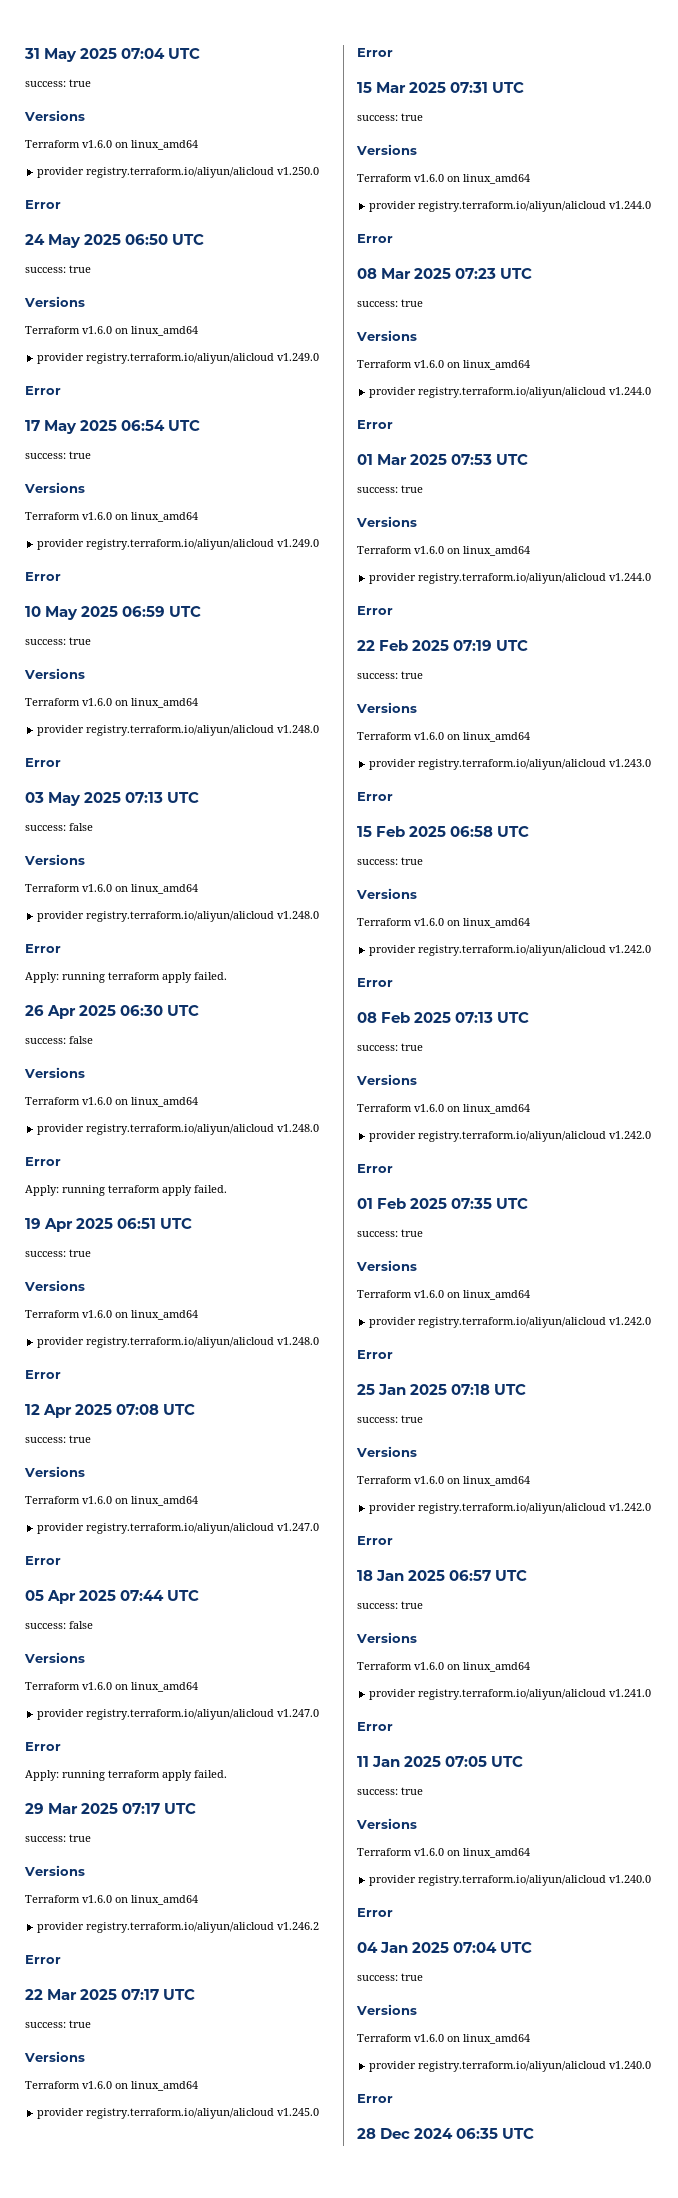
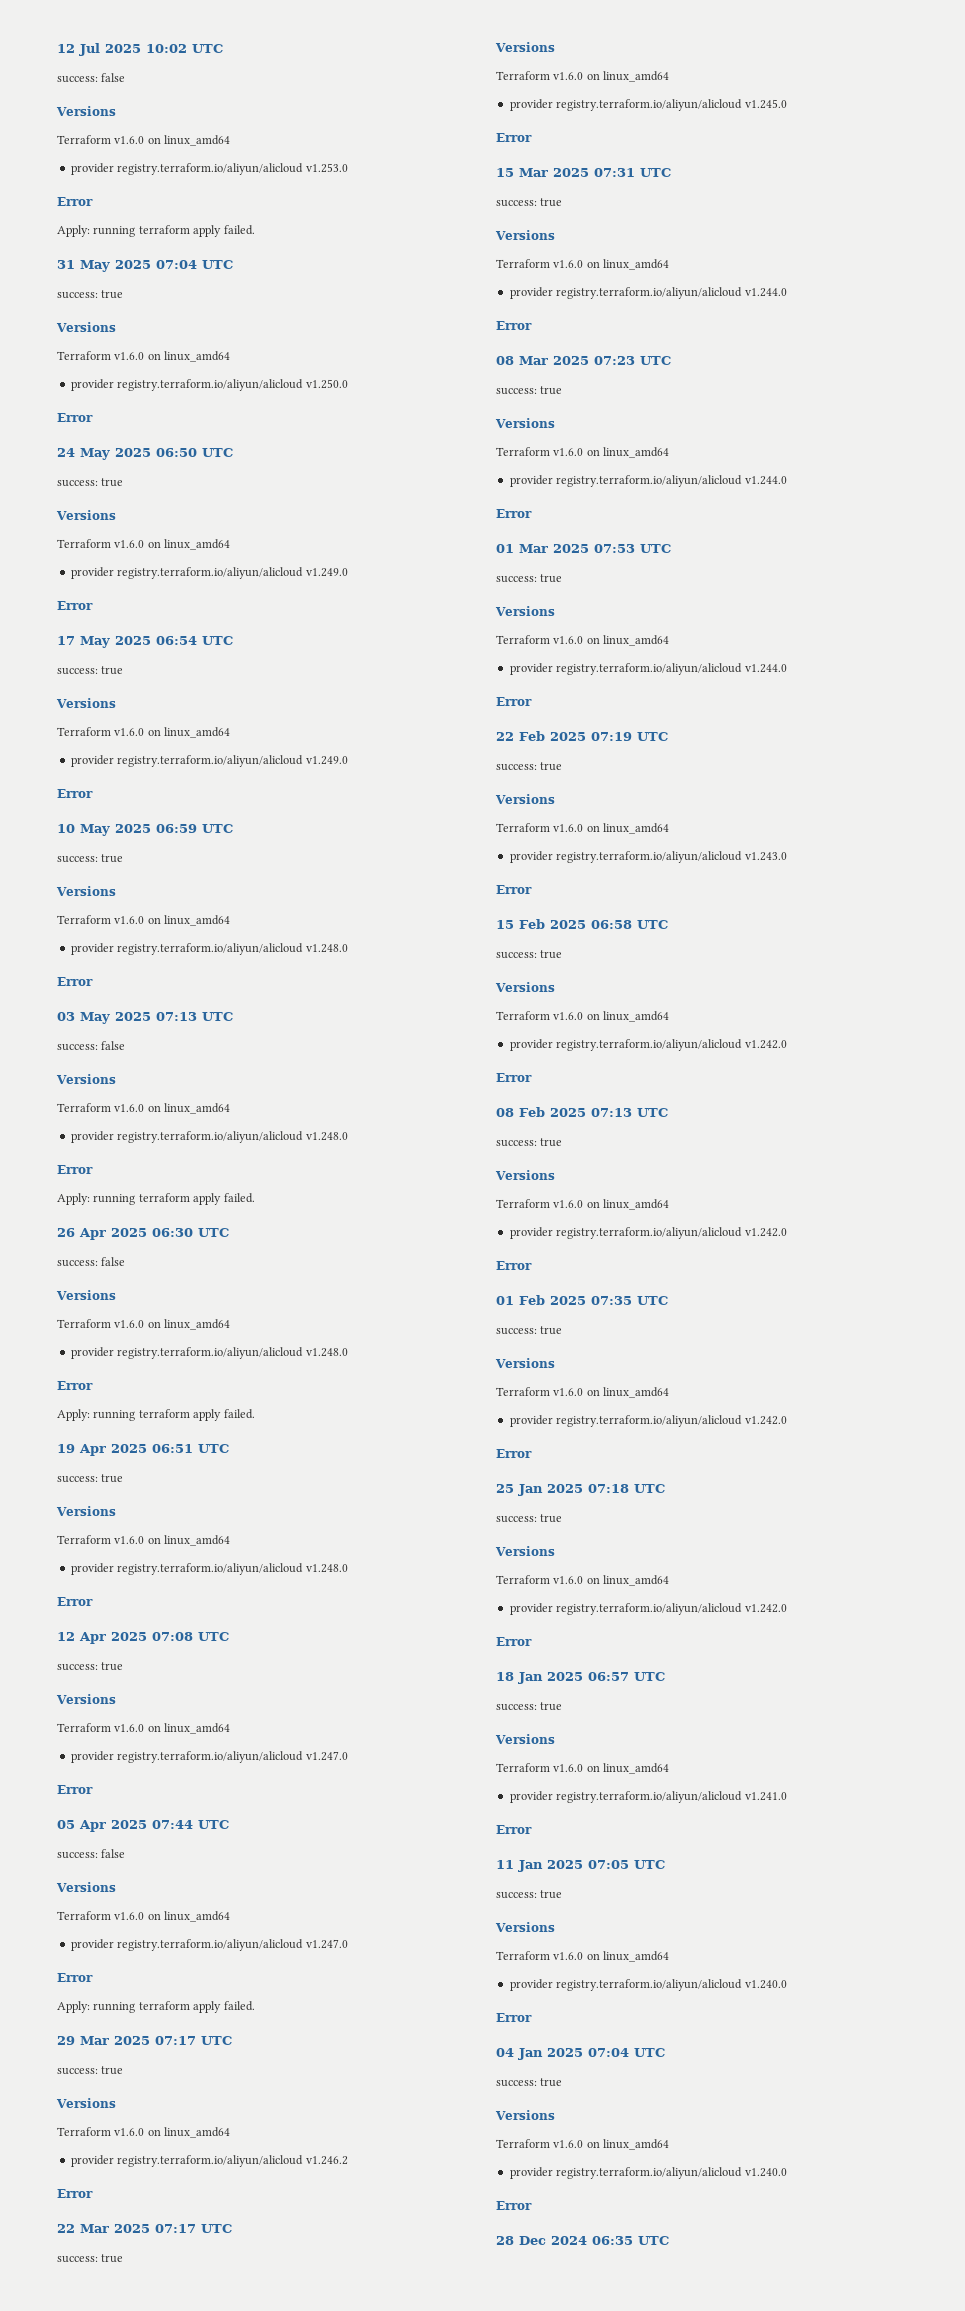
(24, 53) none -> [57,43,223,56] [57,73,126,83] [56,106,116,116] [57,135,231,146] [70,163,348,175] [57,197,93,206] [57,225,255,237] 12 Jul 2025 10:02 UTC // success: false // Versions // Terraform v1.6.0 on linux_amd64 // provider registry.terraform.io/aliyun/alicloud v1.253.0 // Error // Apply: running terraform apply failed. //

